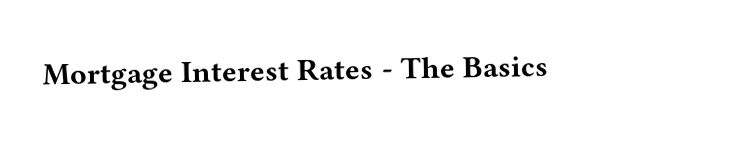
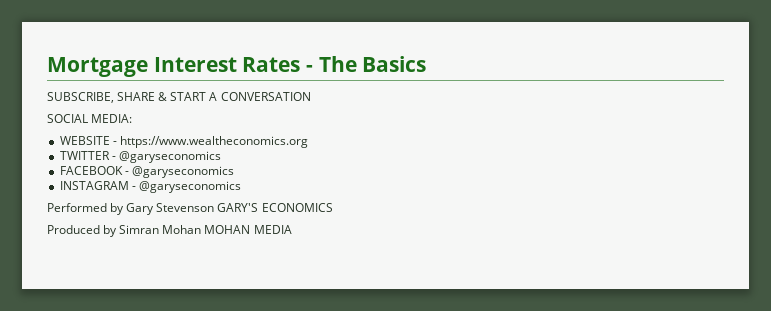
(549, 66) none -> [47,92,311,103] [47,114,133,123] [59,136,308,148] [59,151,221,163] [59,166,234,178] [59,181,241,193] [47,203,333,215] [47,225,292,237] // SUBSCRIBE, SHARE & START A CONVERSATION // SOCIAL MEDIA: // WEBSITE - https://www.wealtheconomics.org // TWITTER - @garyseconomics // FACEBOOK - @garyseconomics // INSTAGRAM - @garyseconomics // Performed by Gary Stevenson GARY'S ECONOMICS // Produced by Simran Mohan MOHAN MEDIA

